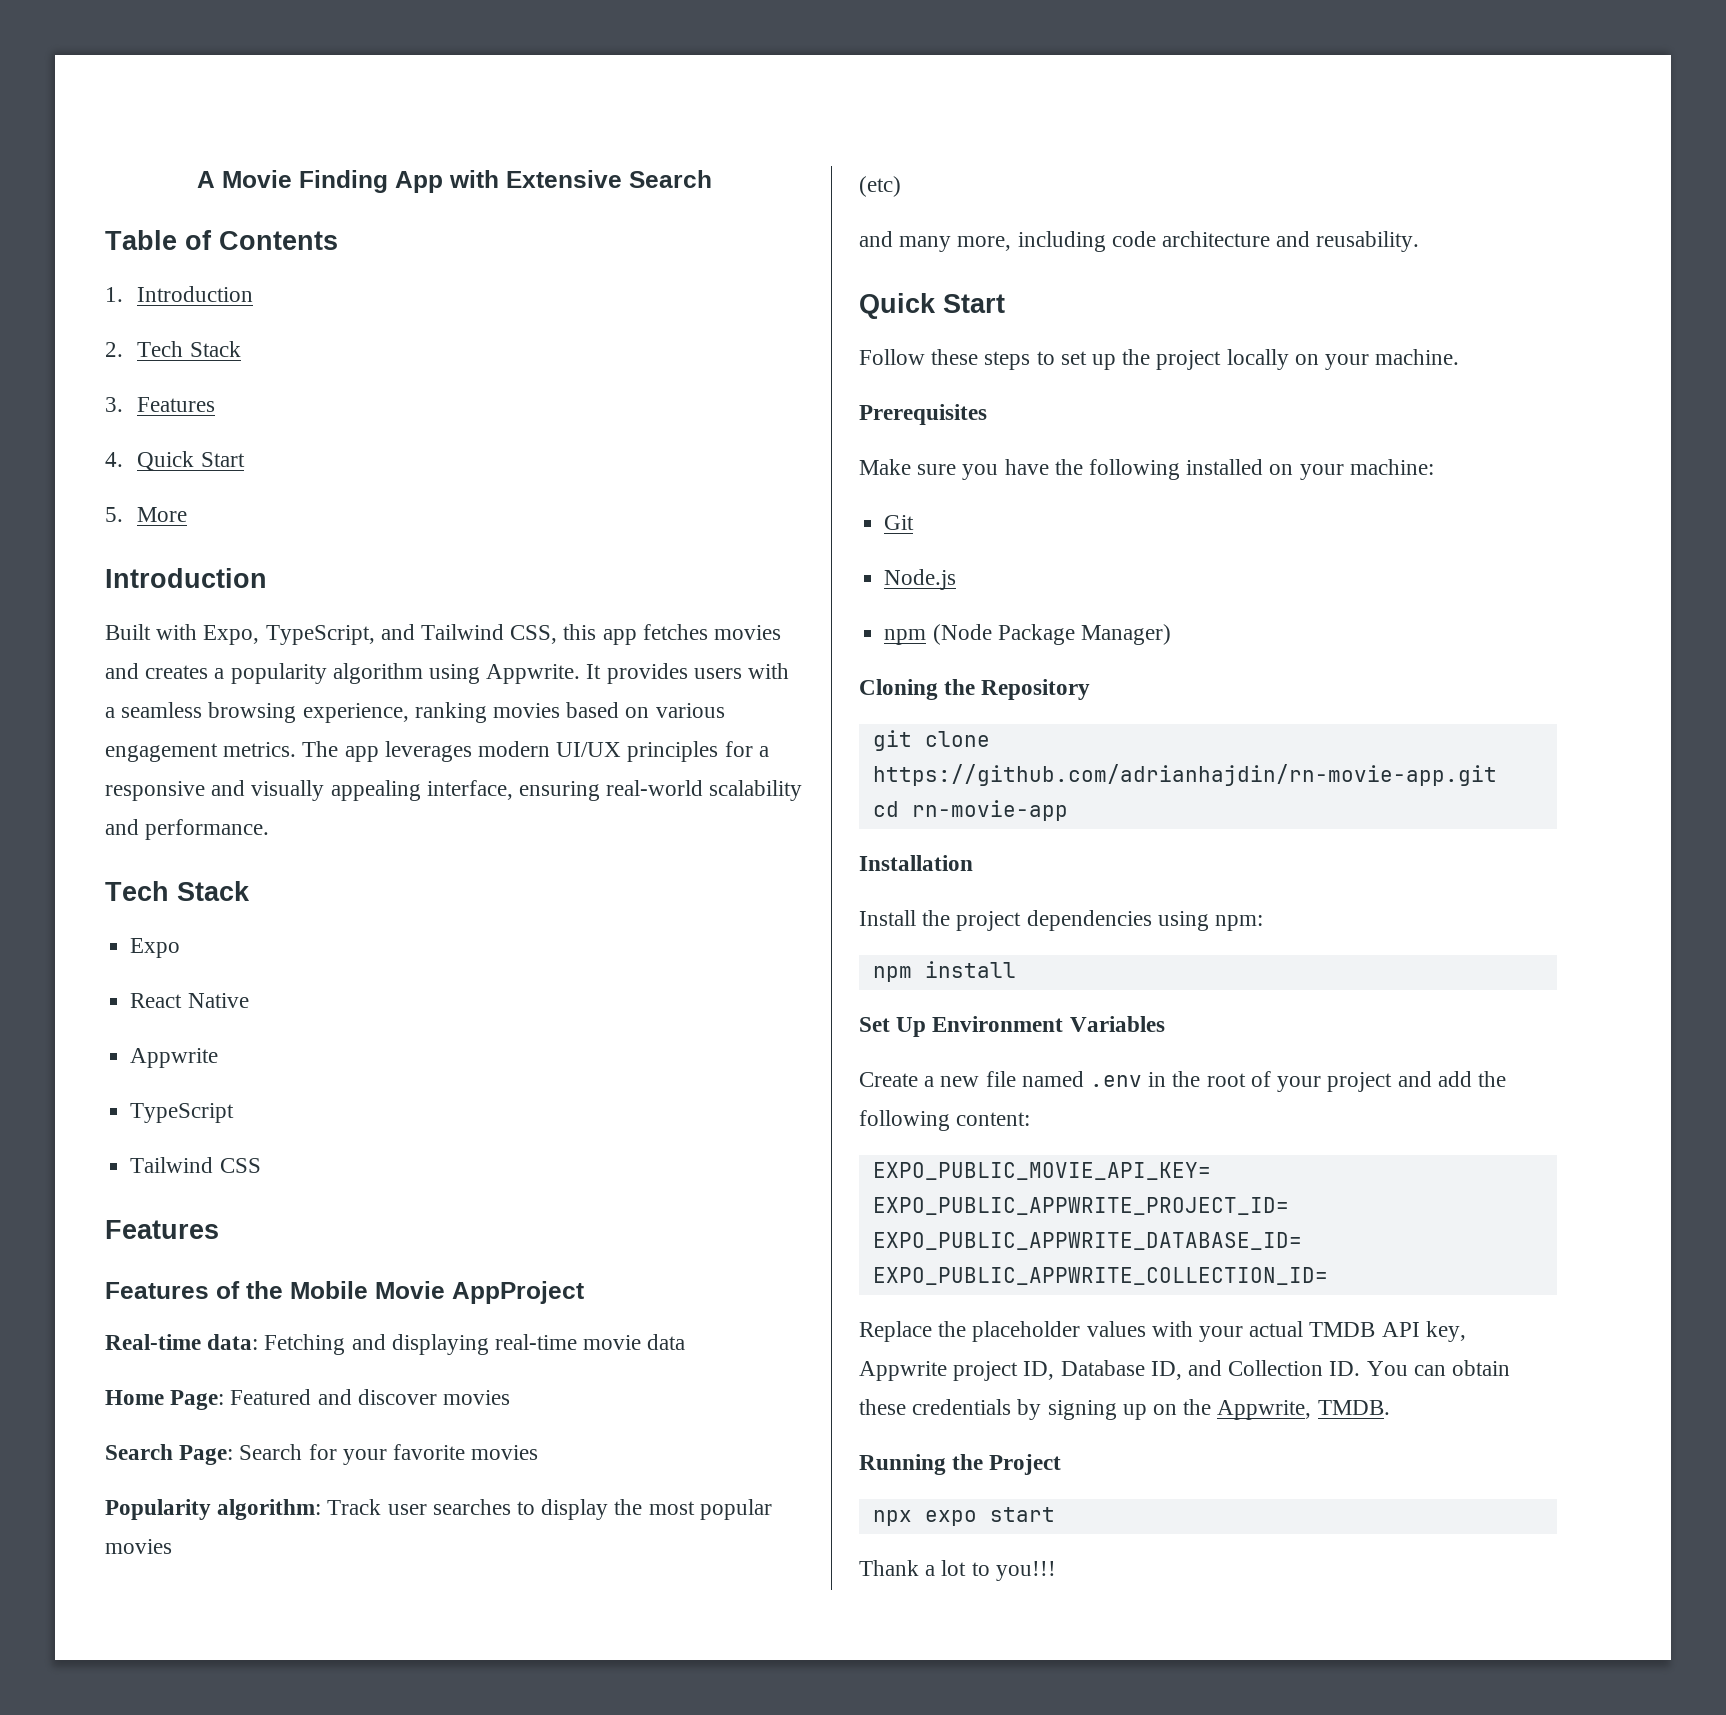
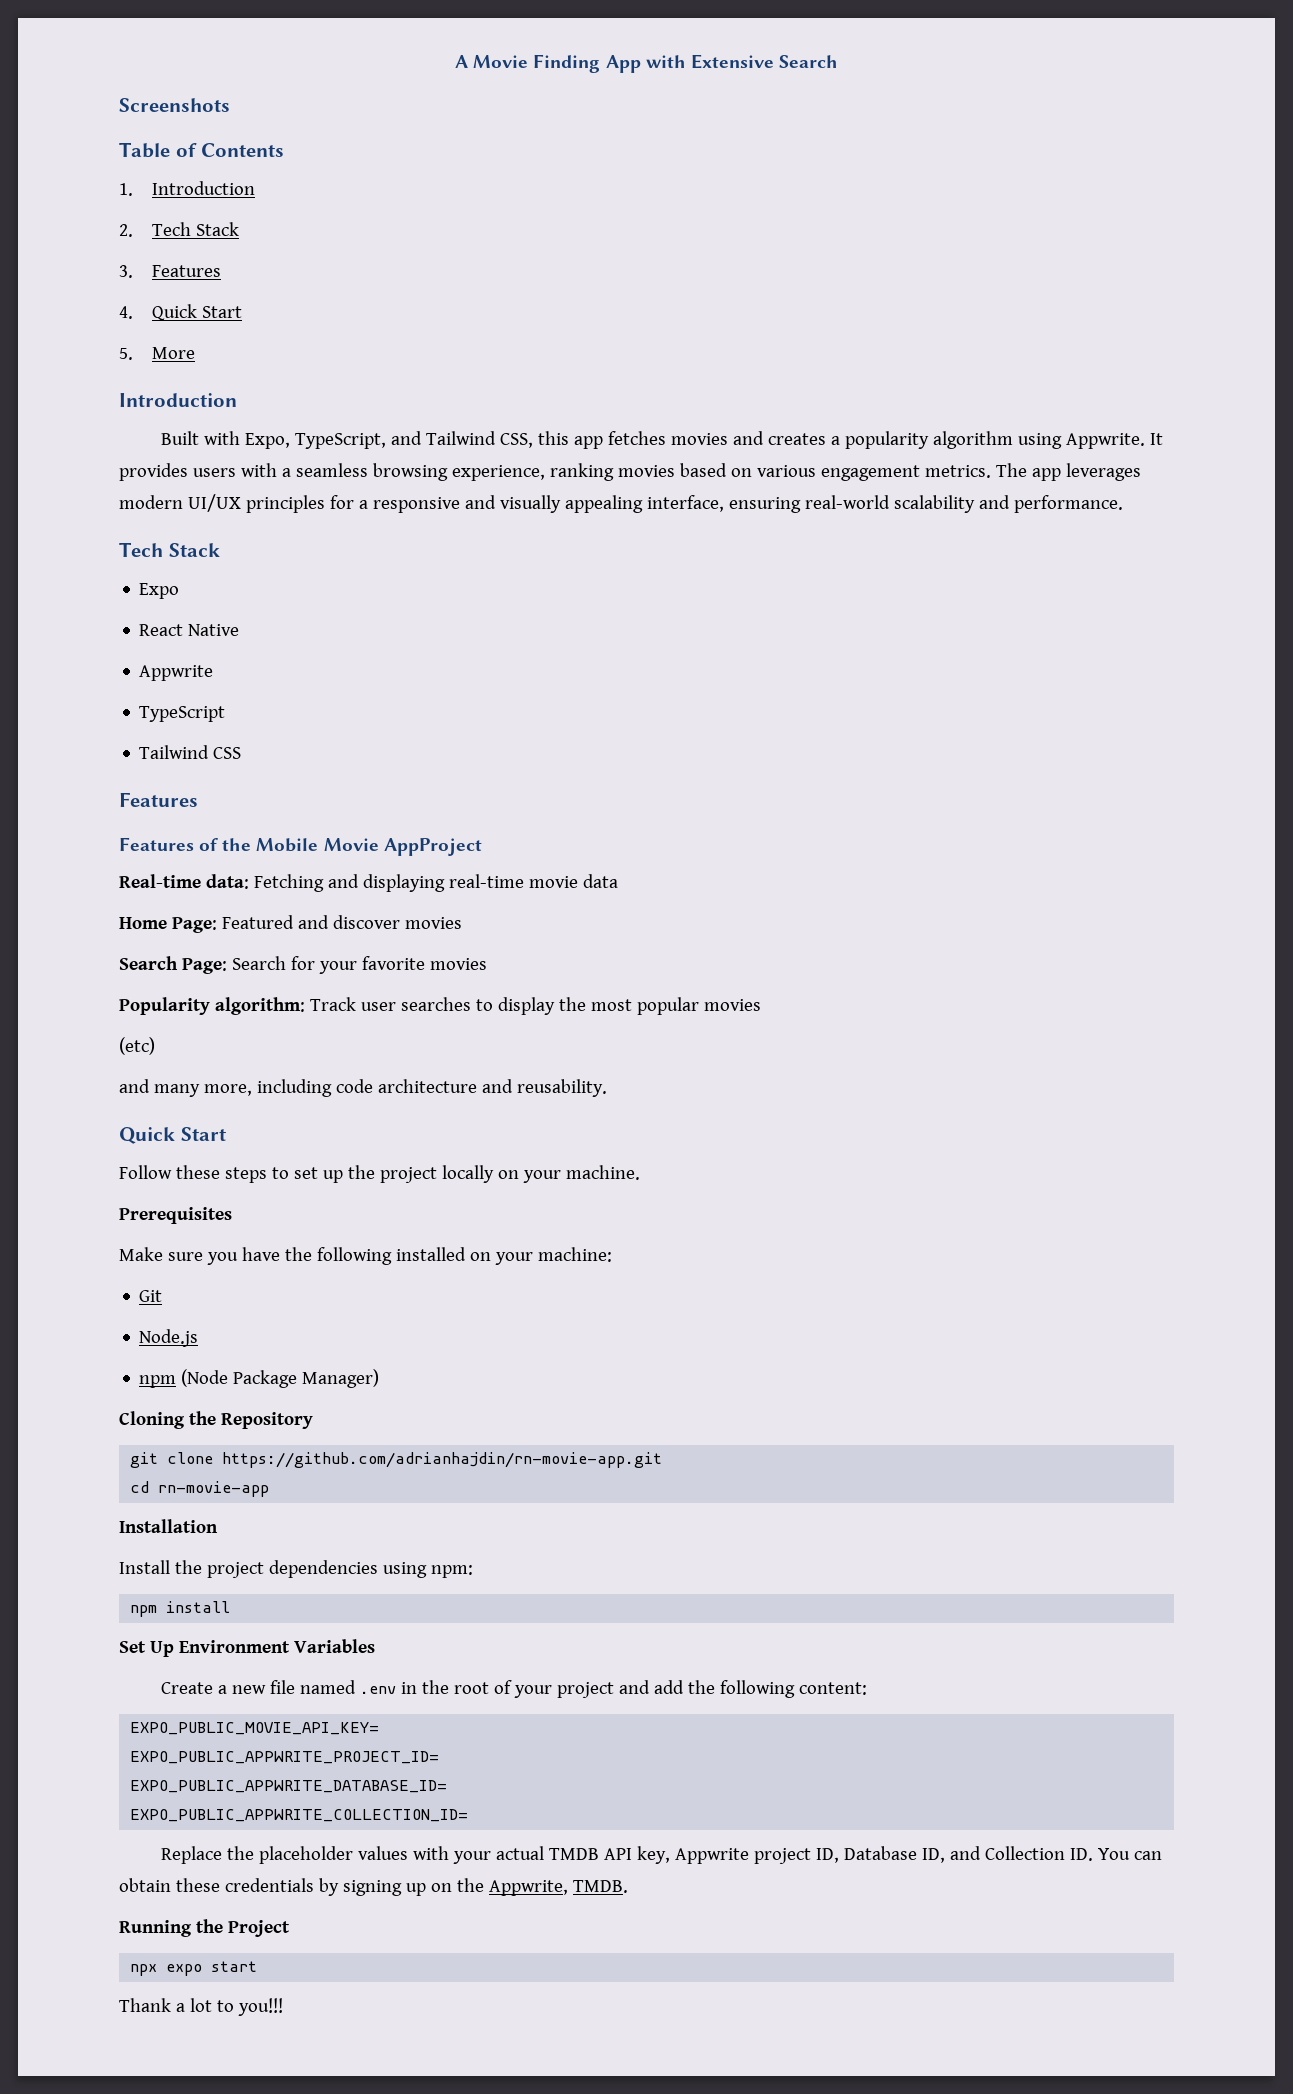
(712, 179) none -> [119,98,230,112] // Screenshots

